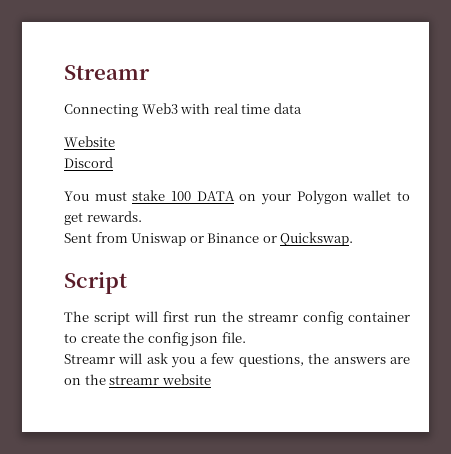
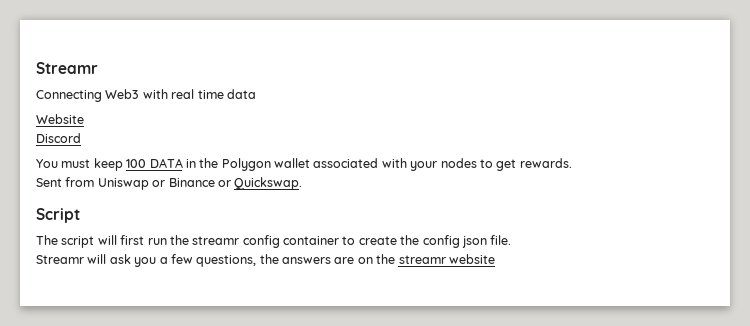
[132,190,166,201] stake -> [93,158,123,171] keep
[239,190,392,205] on your Polygon wallet -> [185,158,477,171] in the Polygon wallet associated with your nodes

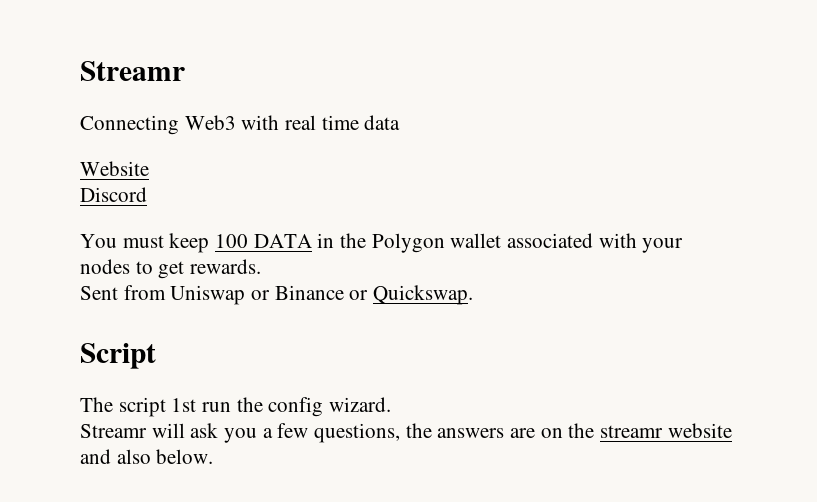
[97,235,512,248] will first run the streamr config container to create the config json file. -> [171,397,392,417] 1st run the config wizard.
(495, 259) none -> [80,449,214,464] and also below.

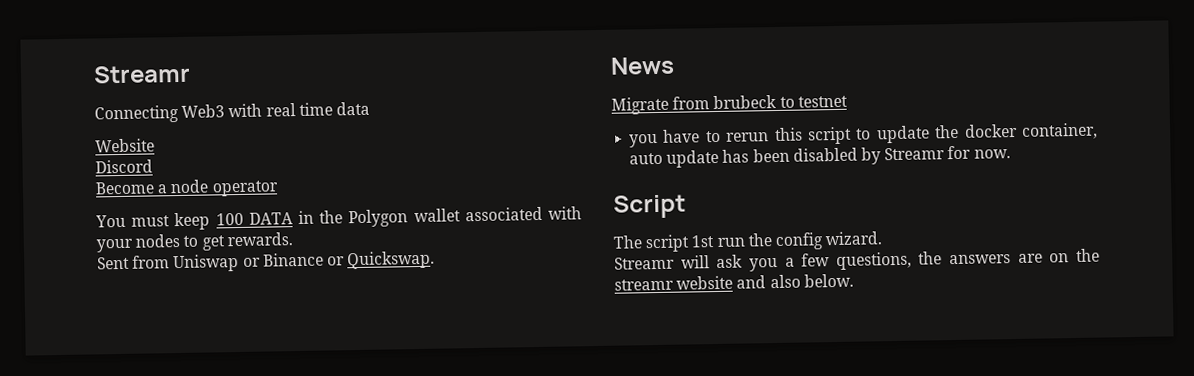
(147, 194) none -> [95,179,279,197] // Become a node operator
(474, 295) none -> [610,56,675,75] [611,94,848,115] [629,122,1098,148] [629,145,1011,168] // News // Migrate from brubeck to testnet // you have to rerun this script to update the docker container, auto update has been disabled by Streamr for now.

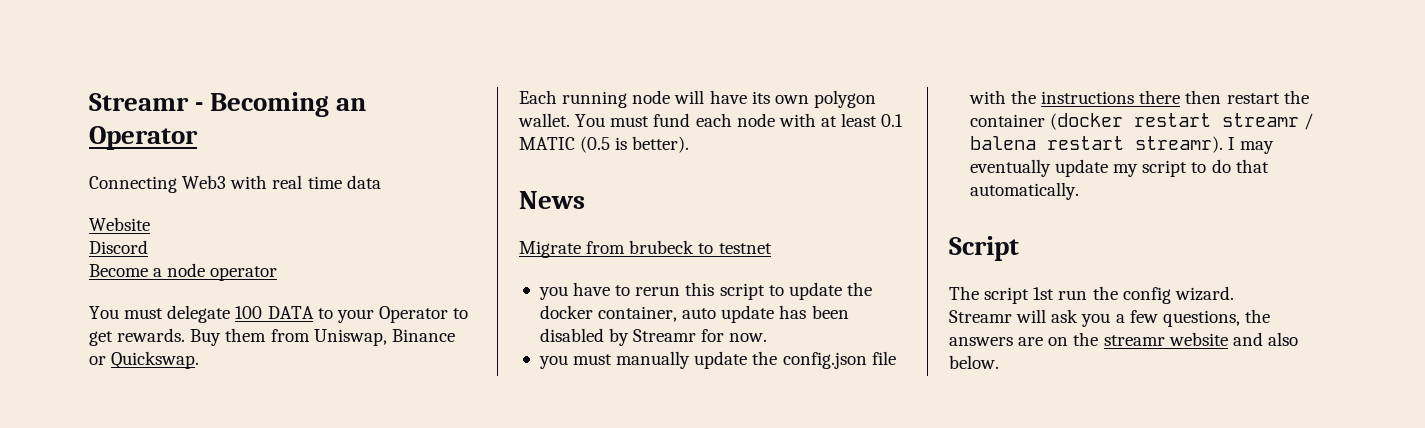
[93,64,191,84] Streamr -> [89,92,367,117] [89,126,198,150] Streamr - Becoming an Operator
[174,212,211,231] keep -> [167,305,231,323] delegate
[298,206,582,228] [96,233,181,253] in the Polygon wallet associated with your nodes -> [317,306,448,323] to your Operator
[97,254,261,273] // Sent from Uniswap or -> [190,328,387,346] Buy them from Uniswap,
(436, 260) none -> [519,90,876,108] [518,113,904,127] [519,136,690,153] // Each running node will have its own polygon wallet. You must fund each node with at least 0.1 MATIC (0.5 is better).
(1011, 154) none -> [538,351,896,369] [968,90,1309,104] [969,113,1314,130] [969,136,1275,154] [969,159,1269,177] [969,182,1079,200] // you must manually update the config.json file with the instructions there then restart the container (docker restart streamr / balena restart streamr). I may eventually update my script to do that automatically.

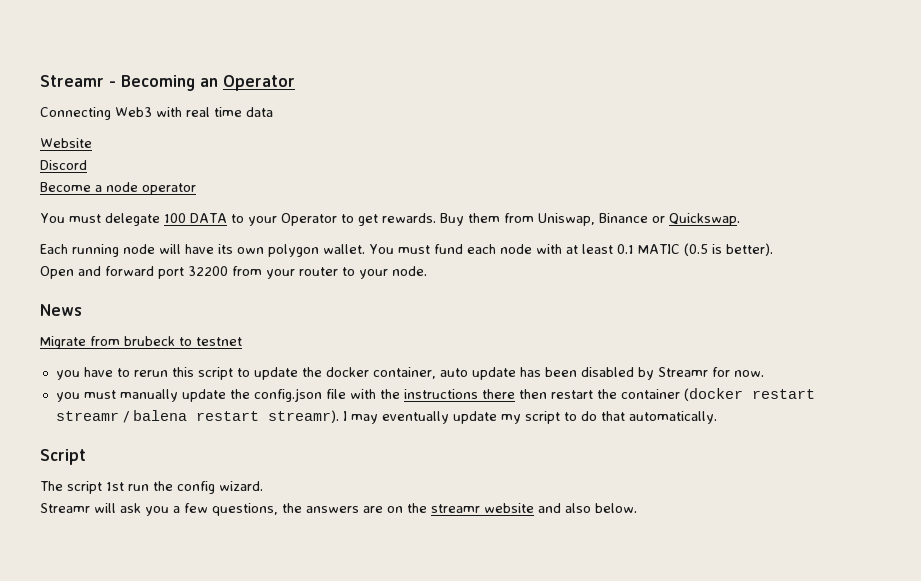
(690, 144) none -> [40,266,427,279] // Open and forward port 32200 from your router to your node.

